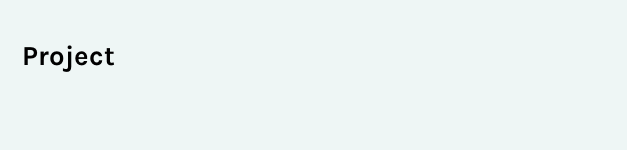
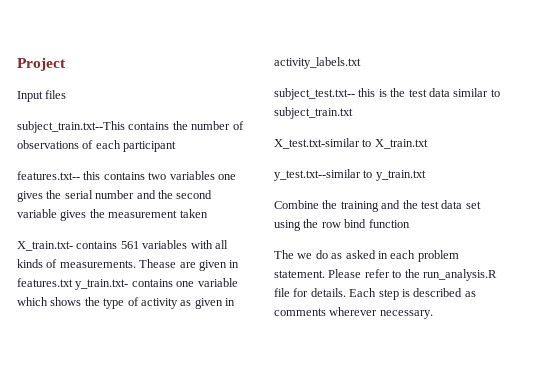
(115, 58) none -> [17,90,67,102] [17,121,244,133] [17,140,177,152] [17,171,236,180] [17,190,213,202] [17,209,208,221] [17,240,228,251] [17,259,240,271] [17,278,238,290] [17,297,235,309] [274,57,361,69] [274,88,500,100] [274,107,353,119] [274,138,428,149] [274,169,426,181] [274,200,481,212] [274,219,410,231] [274,250,459,262] [274,269,497,281] [274,288,476,300] [274,307,433,319] // Input files // subject_train.txt--This contains the number of observations of each participant // features.txt-- this contains two variables one gives the serial number and the second variable gives the measurement taken // X_train.txt- contains 561 variables with all kinds of measurements. Thease are given in features.txt y_train.txt- contains one variable which shows the type of activity as given in activity_labels.txt // subject_test.txt-- this is the test data similar to subject_train.txt // X_test.txt-similar to X_train.txt // y_test.txt--similar to y_train.txt // Combine the training and the test data set using the row bind function // The we do as asked in each problem statement. Please refer to the run_analysis.R file for details. Each step is described as comments wherever necessary.

